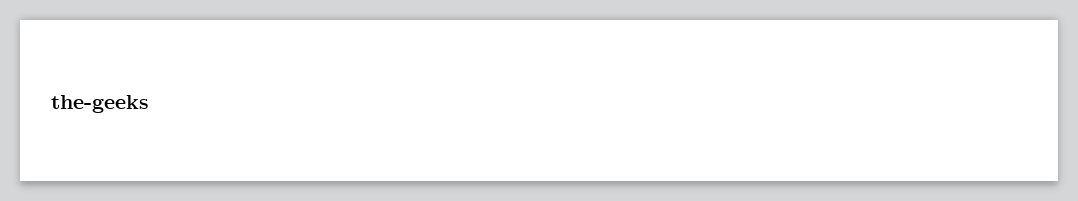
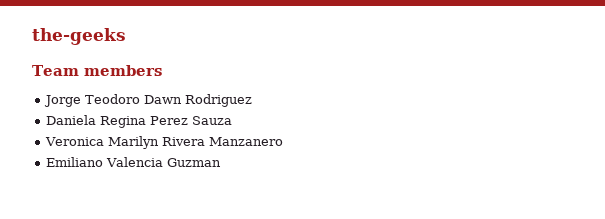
(149, 104) none -> [32,65,162,76] [44,94,253,107] [46,115,233,128] [45,136,284,149] [46,157,222,167] // Team members // Jorge Teodoro Dawn Rodriguez // Daniela Regina Perez Sauza // Veronica Marilyn Rivera Manzanero // Emiliano Valencia Guzman

